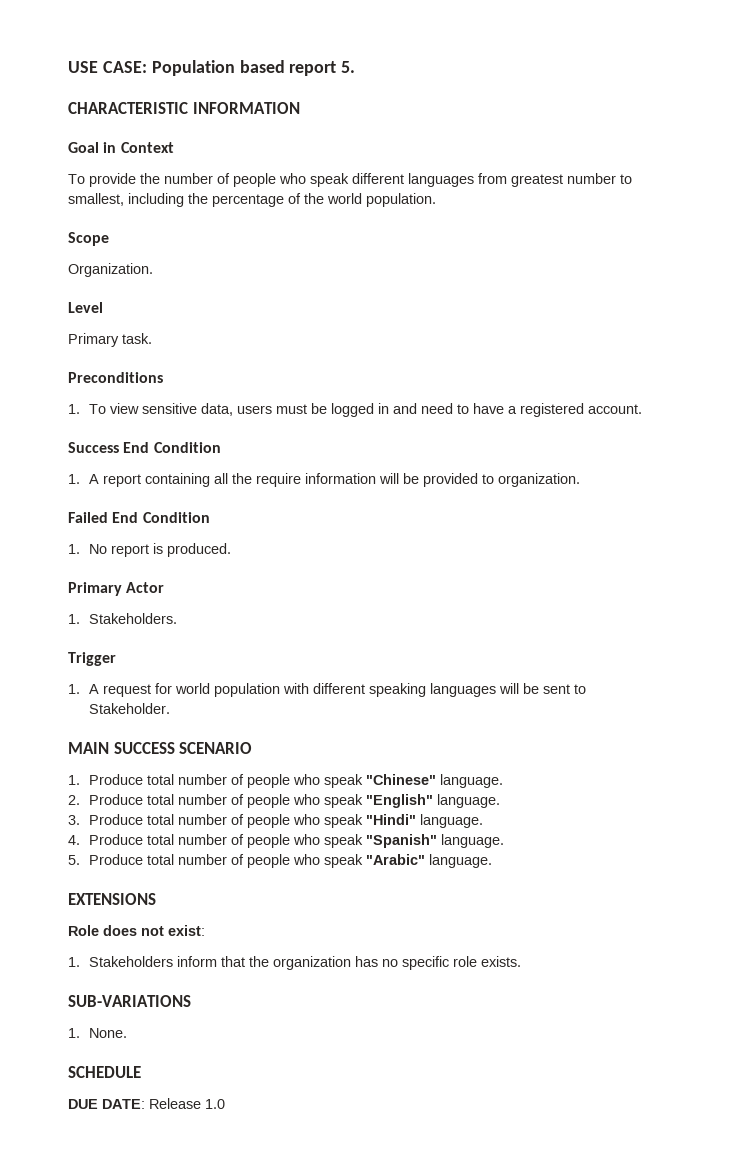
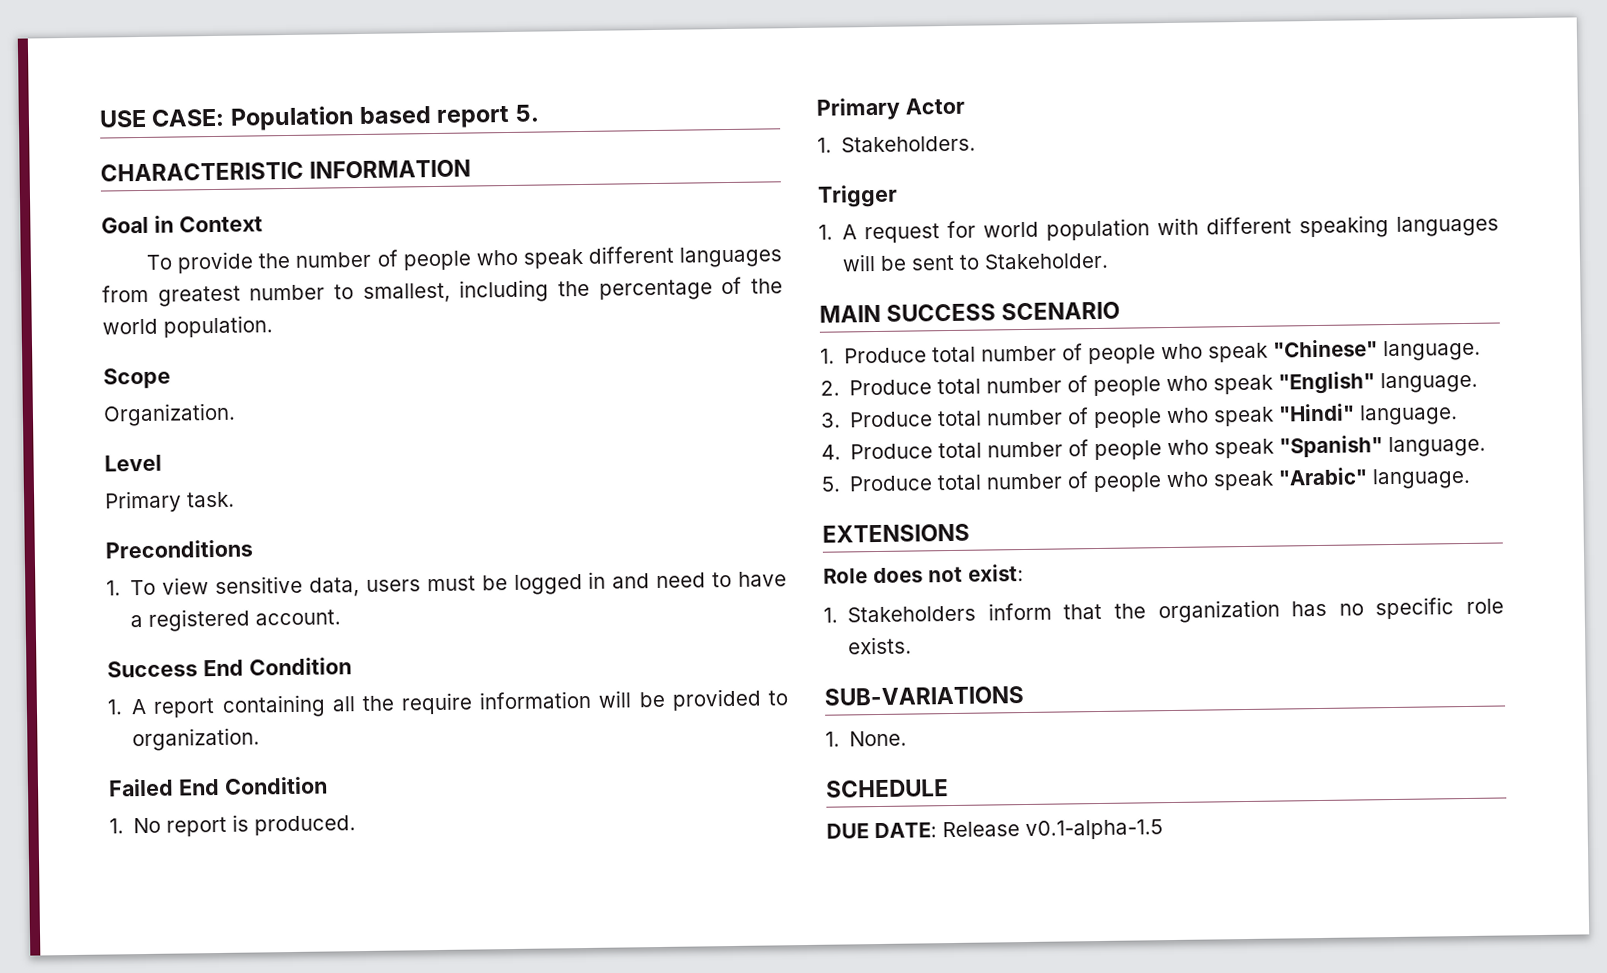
[205,1099,225,1109] 1.0 -> [1025,819,1163,841] v0.1-alpha-1.5

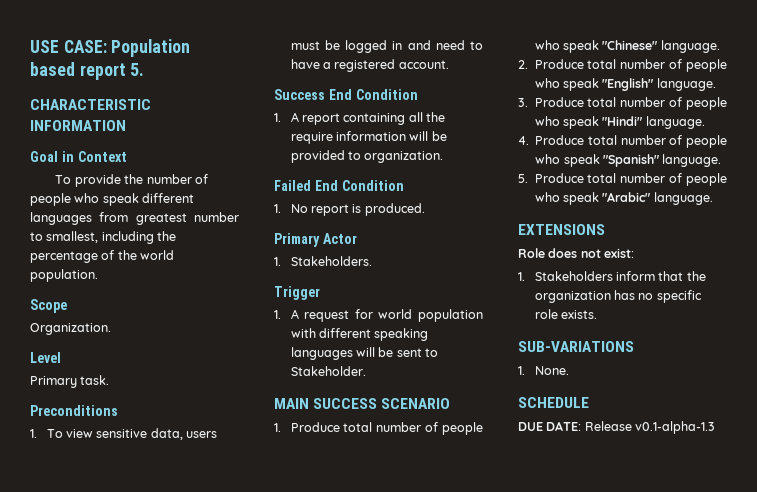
[1025,819,1163,841] v0.1-alpha-1.5 -> [635,421,716,434] v0.1-alpha-1.3

